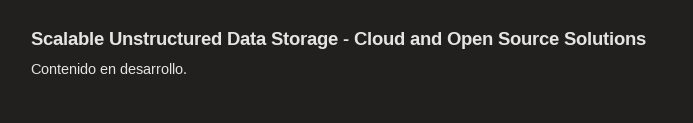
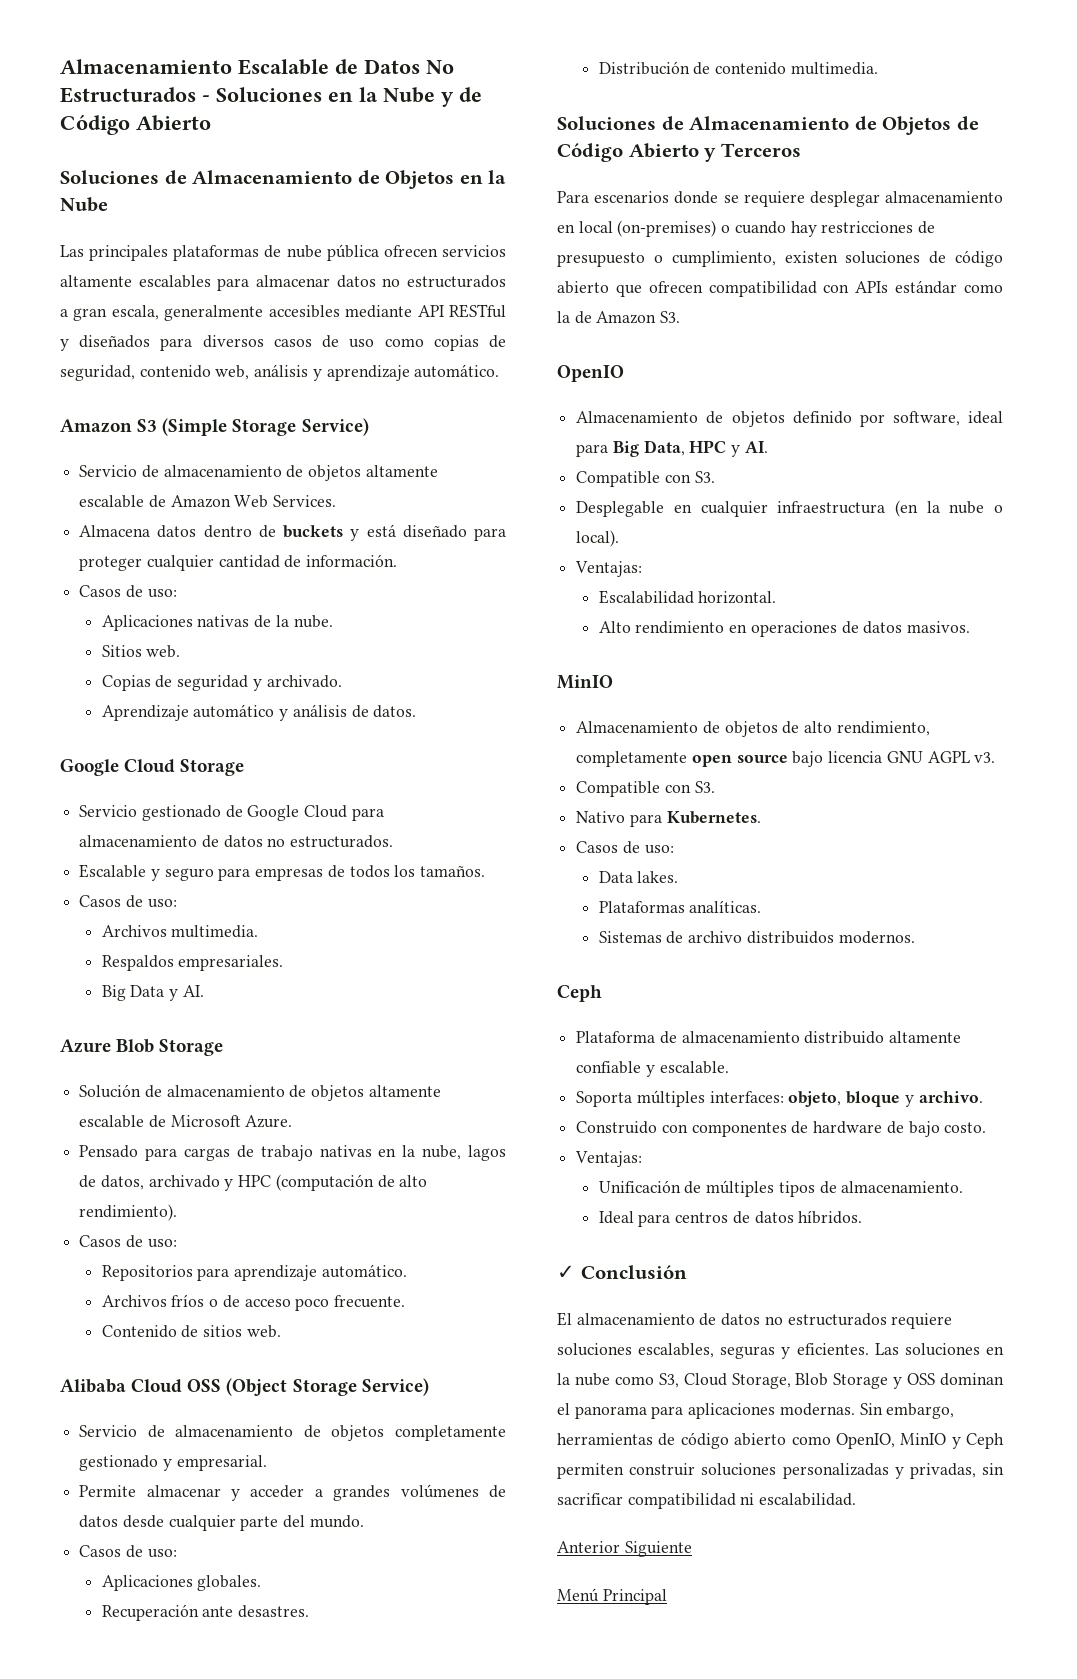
[31,32,646,49] [31,63,187,74] Scalable Unstructured Data Storage - Cloud and Open Source Solutions // Contenido en desarrollo. -> [60,59,454,75] [60,87,482,107] [60,114,211,135] [60,170,507,189] [60,197,108,212] [60,244,507,261] [60,275,507,291] [60,304,507,321] [60,335,507,351] [60,364,500,381] [60,418,369,436] [79,465,438,481] [79,495,337,508] [79,524,506,541] [79,554,398,571] [79,585,177,598] [101,615,333,631] [101,645,181,658] [101,675,342,691] [101,704,417,721] [60,759,245,776] [79,805,384,821] [79,835,394,848] [79,864,486,881] [79,895,177,908] [101,925,259,938] [101,955,284,971] [101,985,204,1001] [60,1039,224,1056] [79,1084,441,1101] [79,1115,293,1128] [79,1145,506,1161] [79,1174,428,1191] [79,1204,178,1221] [79,1235,177,1248] [101,1264,407,1281] [101,1294,406,1311] [101,1325,281,1338] [60,1378,429,1396] [79,1425,506,1441] [79,1455,267,1471] [79,1484,507,1501] [79,1515,364,1531] [79,1545,177,1558] [101,1575,262,1591] [101,1604,310,1621] [598,61,878,75] [557,116,979,135] [557,143,801,162] [557,191,1003,207] [557,220,936,237] [557,250,1003,267] [557,280,1003,297] [557,311,681,324] [557,365,624,382] [576,411,1003,427] [576,440,768,457] [576,471,715,487] [576,500,1004,517] [576,530,620,547] [575,561,643,577] [598,590,777,604] [598,621,971,637] [557,675,613,689] [576,721,930,737] [576,751,996,767] [576,781,715,797] [576,811,761,827] [576,841,674,854] [598,871,679,883] [598,900,762,913] [598,931,915,944] [557,985,602,1002] [576,1031,962,1044] [576,1061,729,1077] [576,1090,983,1107] [576,1121,987,1137] [575,1151,643,1167] [598,1180,964,1197] [598,1210,863,1227] [557,1265,687,1279] [557,1312,953,1329] [557,1343,1004,1359] [557,1373,1004,1389] [557,1403,955,1419] [557,1432,1004,1449] [557,1463,1005,1479] [557,1493,857,1509] [557,1541,692,1557] [557,1588,667,1605] Almacenamiento Escalable de Datos No Estructurados - Soluciones en la Nube y de Código Abierto // Soluciones de Almacenamiento de Objetos en la Nube // Las principales plataformas de nube pública ofrecen servicios altamente escalables para almacenar datos no estructurados a gran escala, generalmente accesibles mediante API RESTful y diseñados para diversos casos de uso como copias de seguridad, contenido web, análisis y aprendizaje automático. // Amazon S3 (Simple Storage Service) // Servicio de almacenamiento de objetos altamente escalable de Amazon Web Services. // Almacena datos dentro de buckets y está diseñado para proteger cualquier cantidad de información. // Casos de uso: // Aplicaciones nativas de la nube. // Sitios web. // Copias de seguridad y archivado. // Aprendizaje automático y análisis de datos. // Google Cloud Storage // Servicio gestionado de Google Cloud para almacenamiento de datos no estructurados. // Escalable y seguro para empresas de todos los tamaños. // Casos de uso: // Archivos multimedia. // Respaldos empresariales. // Big Data y AI. // Azure Blob Storage // Solución de almacenamiento de objetos altamente escalable de Microsoft Azure. // Pensado para cargas de trabajo nativas en la nube, lagos de datos, archivado y HPC (computación de alto rendimiento). // Casos de uso: // Repositorios para aprendizaje automático. // Archivos fríos o de acceso poco frecuente. // Contenido de sitios web. // Alibaba Cloud OSS (Object Storage Service) // Servicio de almacenamiento de objetos completamente gestionado y empresarial. // Permite almacenar y acceder a grandes volúmenes de datos desde cualquier parte del mundo. // Casos de uso: // Aplicaciones globales. // Recuperación ante desastres. // Distribución de contenido multimedia. // Soluciones de Almacenamiento de Objetos de Código Abierto y Terceros // Para escenarios donde se requiere desplegar almacenamiento en local (on-premises) o cuando hay restricciones de presupuesto o cumplimiento, existen soluciones de código abierto que ofrecen compatibilidad con APIs estándar como la de Amazon S3. // OpenIO // Almacenamiento de objetos definido por software, ideal para Big Data, HPC y AI. // Compatible con S3. // Desplegable en cualquier infraestructura (en la nube o local). // Ventajas: // Escalabilidad horizontal. // Alto rendimiento en operaciones de datos masivos. // MinIO // Almacenamiento de objetos de alto rendimiento, completamente open source bajo licencia GNU AGPL v3. // Compatible con S3. // Nativo para Kubernetes. // Casos de uso: // Data lakes. // Plataformas analíticas. // Sistemas de archivo distribuidos modernos. // Ceph // Plataforma de almacenamiento distribuido altamente confiable y escalable. // Soporta múltiples interfaces: objeto, bloque y archivo. // Construido con componentes de hardware de bajo costo. // Ventajas: // Unificación de múltiples tipos de almacenamiento. // Ideal para centros de datos híbridos. // ✓ Conclusión // El almacenamiento de datos no estructurados requiere soluciones escalables, seguras y eficientes. Las soluciones en la nube como S3, Cloud Storage, Blob Storage y OSS dominan el panorama para aplicaciones modernas. Sin embargo, herramientas de código abierto como OpenIO, MinIO y Ceph permiten construir soluciones personalizadas y privadas, sin sacrificar compatibilidad ni escalabilidad. // Anterior Siguiente // Menú Principal

